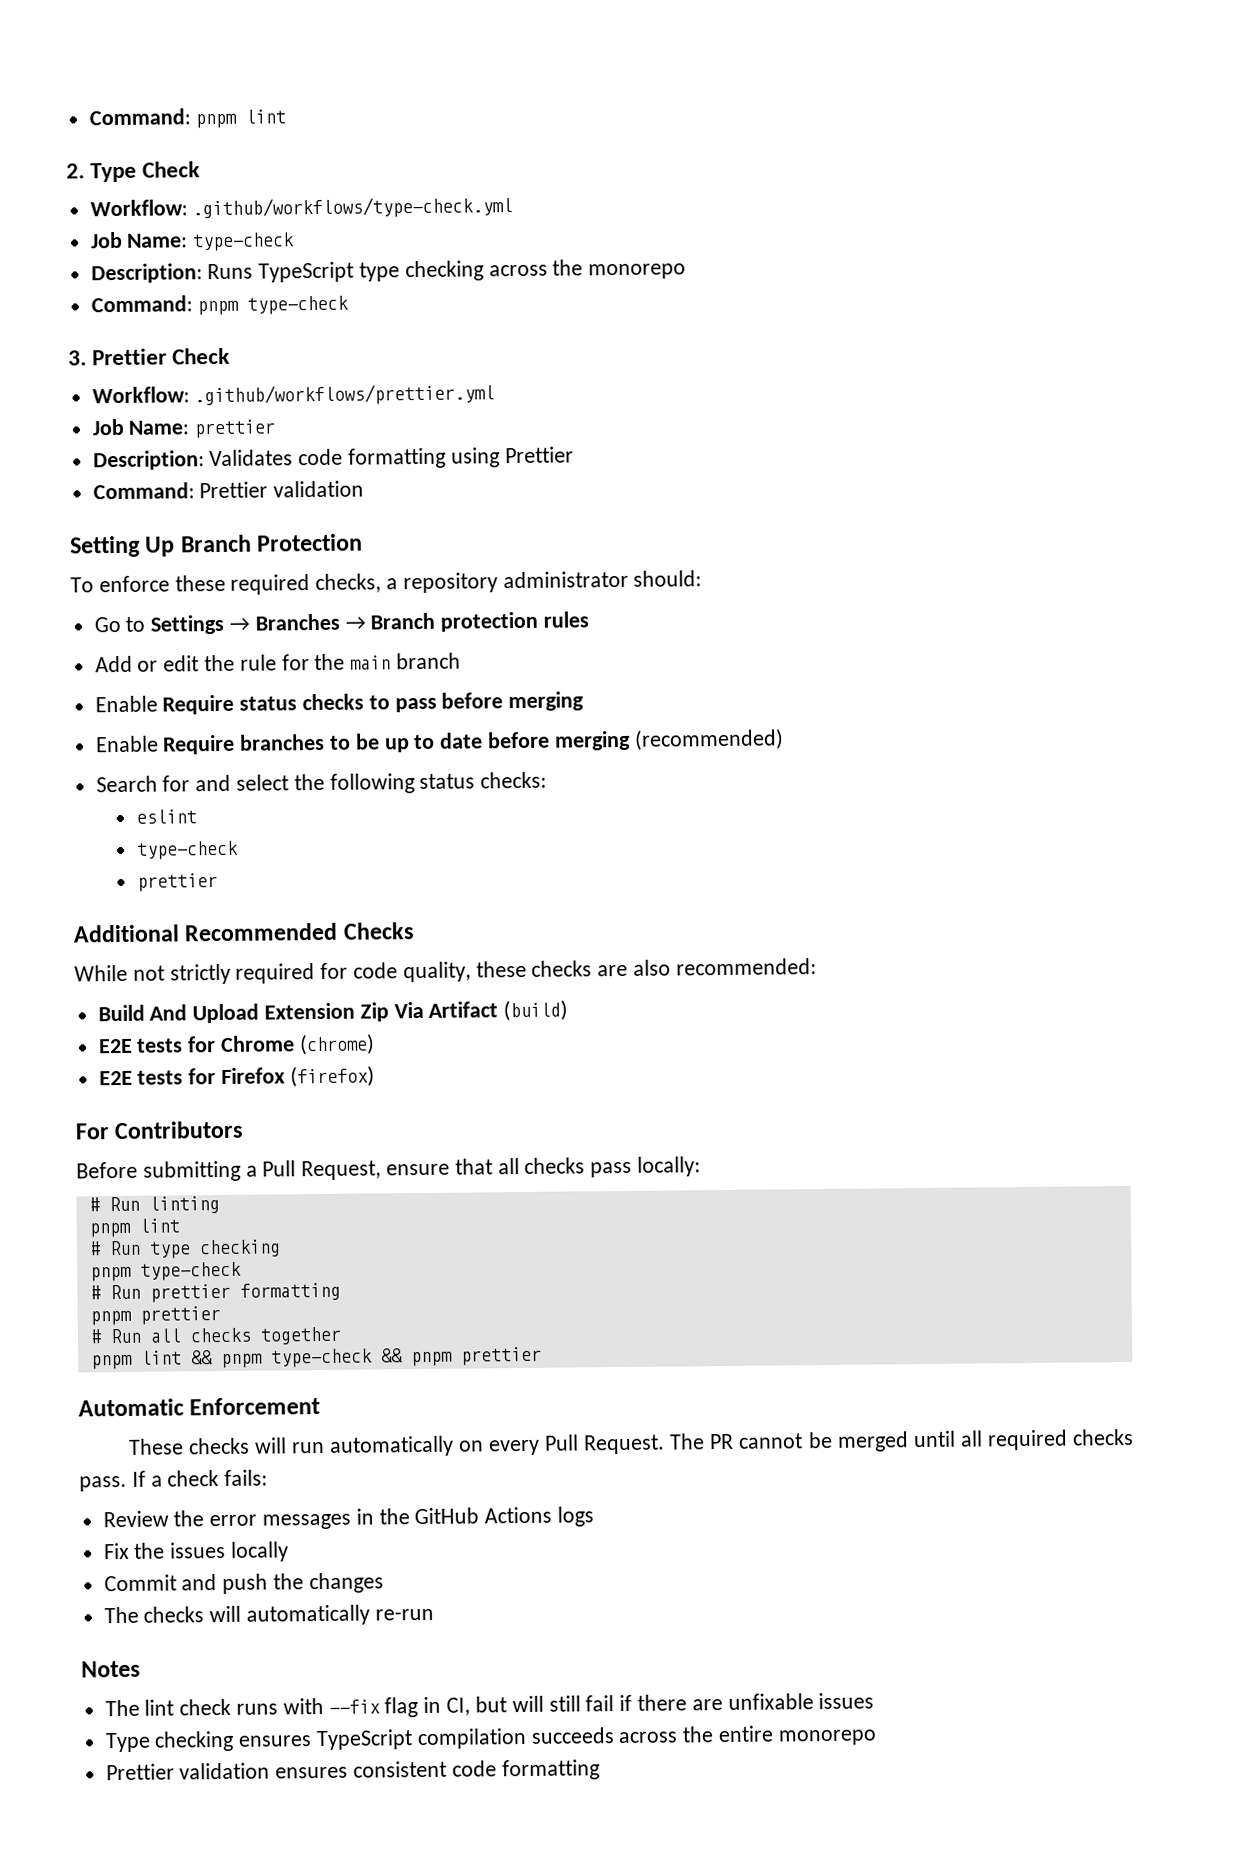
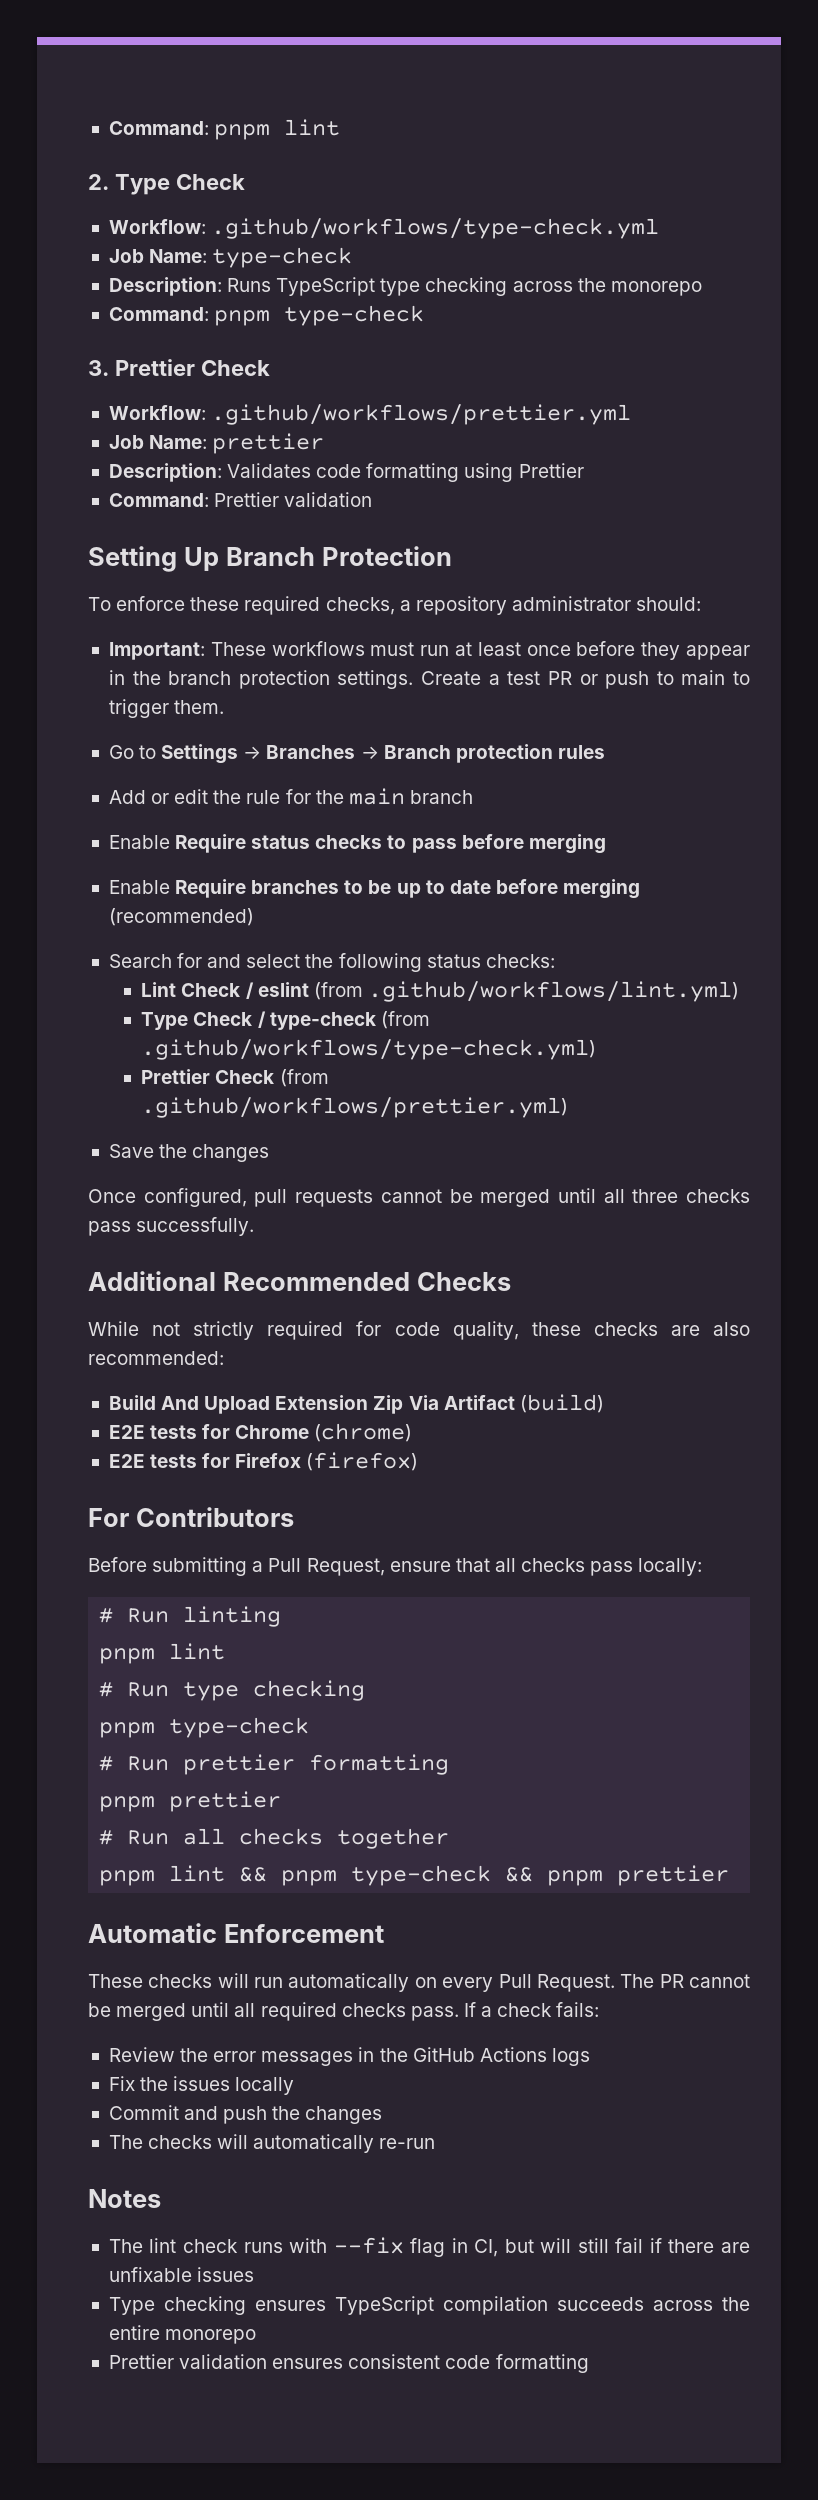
(703, 578) none -> [108,641,751,660] [108,670,750,689] [108,699,225,718] // Important: These workflows must run at least once before they appear in the branch protection settings. Create a test PR or push to main to trigger them.
[135,809,197,824] [136,840,239,860] [136,873,218,892] eslint // type-check // prettier -> [141,981,739,1002] [141,1011,430,1030] [141,1039,597,1060] [141,1069,329,1087] [141,1097,569,1118] [108,1144,270,1162] [88,1188,751,1207] [88,1217,255,1236] Lint Check / eslint (from .github/workflows/lint.yml) // Type Check / type-check (from .github/workflows/type-check.yml) // Prettier Check (from .github/workflows/prettier.yml) // Save the changes // Once configured, pull requests cannot be merged until all three checks pass successfully.

